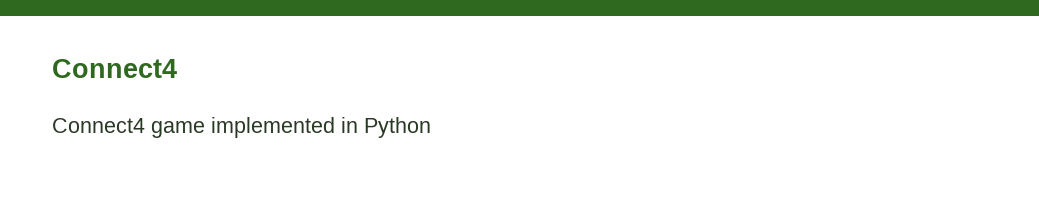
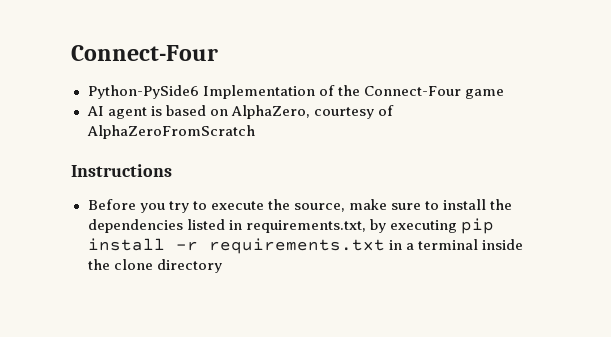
[52,59,177,78] [52,117,431,138] Connect4 // Connect4 game implemented in Python -> [71,45,218,61] [87,85,504,99] [86,105,394,119] [86,125,255,139] [71,164,172,177] [87,199,513,213] [87,218,494,234] [87,238,523,254] [87,259,222,273] Connect-Four // Python-PySide6 Implementation of the Connect-Four game // AI agent is based on AlphaZero, courtesy of AlphaZeroFromScratch // Instructions // Before you try to execute the source, make sure to install the dependencies listed in requirements.txt, by executing pip install -r requirements.txt in a terminal inside the clone directory

